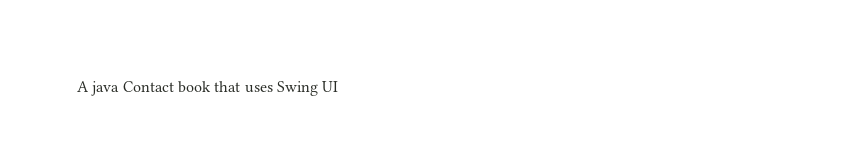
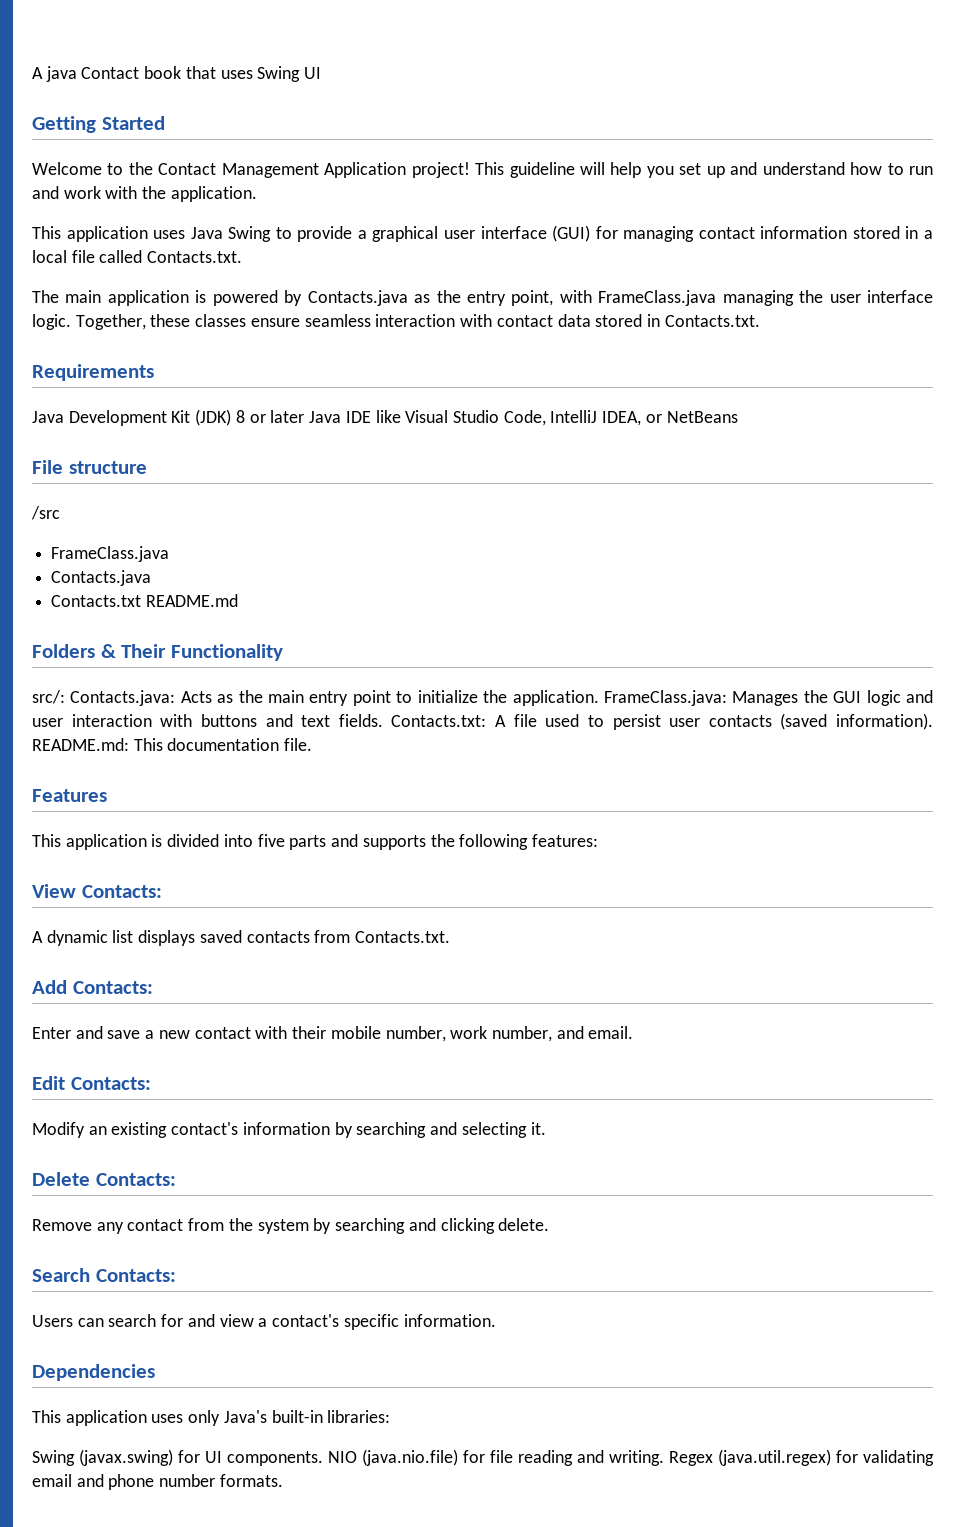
(339, 86) none -> [32,116,165,133] [32,162,934,178] [32,186,257,202] [32,225,933,242] [32,250,243,263] [32,290,933,306] [32,314,760,330] [32,364,154,381] [32,409,738,426] [32,460,147,474] [31,506,60,520] [51,546,170,562] [51,570,152,586] [51,594,238,607] [32,644,283,661] [32,690,933,706] [32,713,933,730] [32,738,313,751] [32,789,107,802] [32,834,598,850] [32,884,162,898] [32,930,451,946] [32,980,153,994] [32,1026,634,1042] [32,1076,151,1090] [32,1122,546,1138] [32,1172,176,1186] [32,1218,550,1234] [32,1268,176,1282] [32,1314,496,1330] [32,1364,155,1381] [32,1410,391,1426] [32,1449,934,1466] [32,1474,283,1490] // Getting Started // Welcome to the Contact Management Application project! This guideline will help you set up and understand how to run and work with the application. // This application uses Java Swing to provide a graphical user interface (GUI) for managing contact information stored in a local file called Contacts.txt. // The main application is powered by Contacts.java as the entry point, with FrameClass.java managing the user interface logic. Together, these classes ensure seamless interaction with contact data stored in Contacts.txt. // Requirements // Java Development Kit (JDK) 8 or later Java IDE like Visual Studio Code, IntelliJ IDEA, or NetBeans // File structure // /src // FrameClass.java // Contacts.java // Contacts.txt README.md // Folders & Their Functionality // src/: Contacts.java: Acts as the main entry point to initialize the application. FrameClass.java: Manages the GUI logic and user interaction with buttons and text fields. Contacts.txt: A file used to persist user contacts (saved information). README.md: This documentation file. // Features // This application is divided into five parts and supports the following features: // View Contacts: // A dynamic list displays saved contacts from Contacts.txt. // Add Contacts: // Enter and save a new contact with their mobile number, work number, and email. // Edit Contacts: // Modify an existing contact's information by searching and selecting it. // Delete Contacts: // Remove any contact from the system by searching and clicking delete. // Search Contacts: // Users can search for and view a contact's specific information. // Dependencies // This application uses only Java's built-in libraries: // Swing (javax.swing) for UI components. NIO (java.nio.file) for file reading and writing. Regex (java.util.regex) for validating email and phone number formats.

